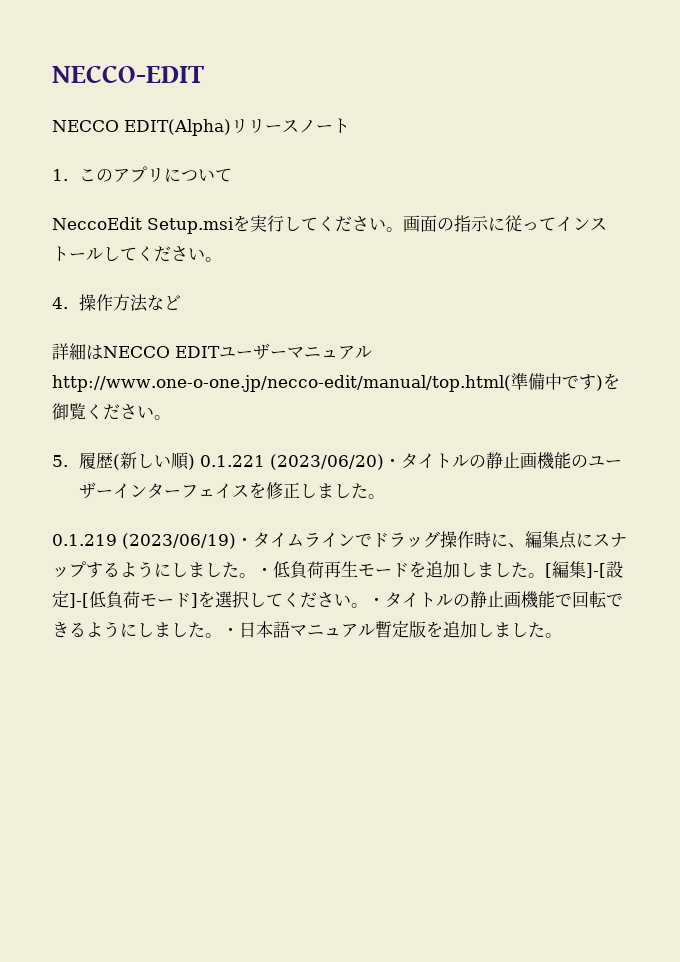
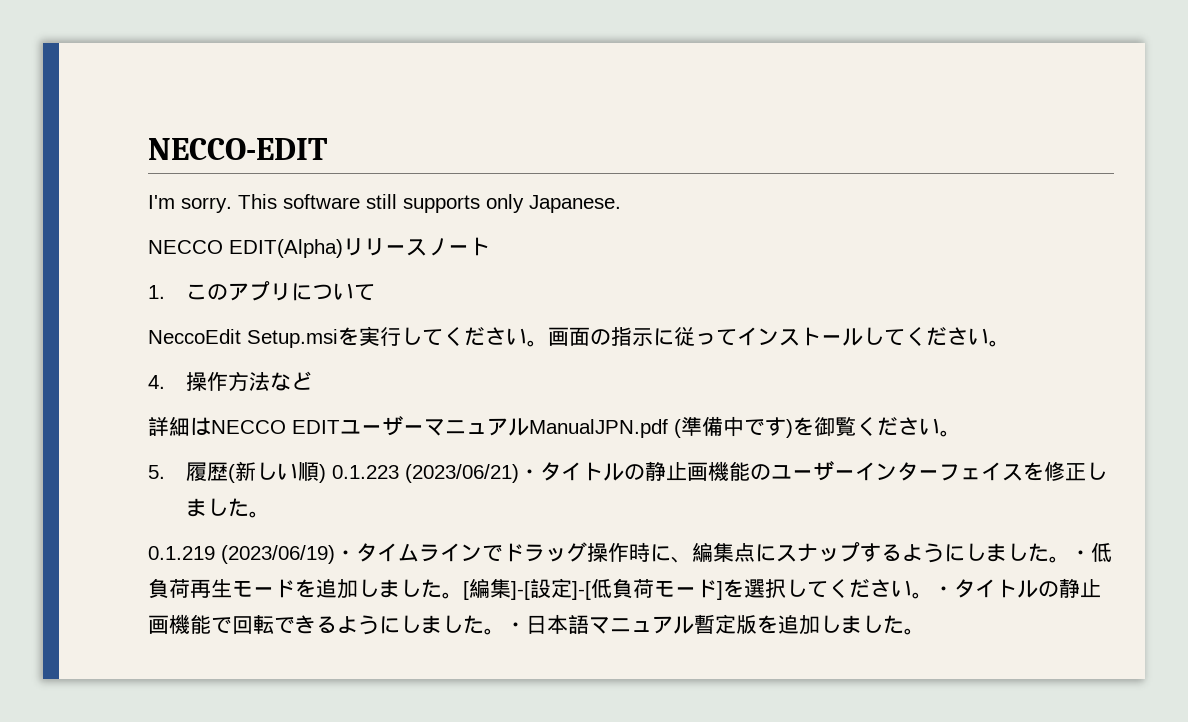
(205, 74) none -> [148,194,621,213] // I'm sorry. This software still supports only Japanese.
[52,375,511,392] http://www.one-o-one.jp/necco-edit/manual/top.html( -> [529,419,681,438] ManualJPN.pdf (
[199,454,384,470] 0.1.221 (2023/06/20) -> [332,464,520,483] 0.1.223 (2023/06/21)

